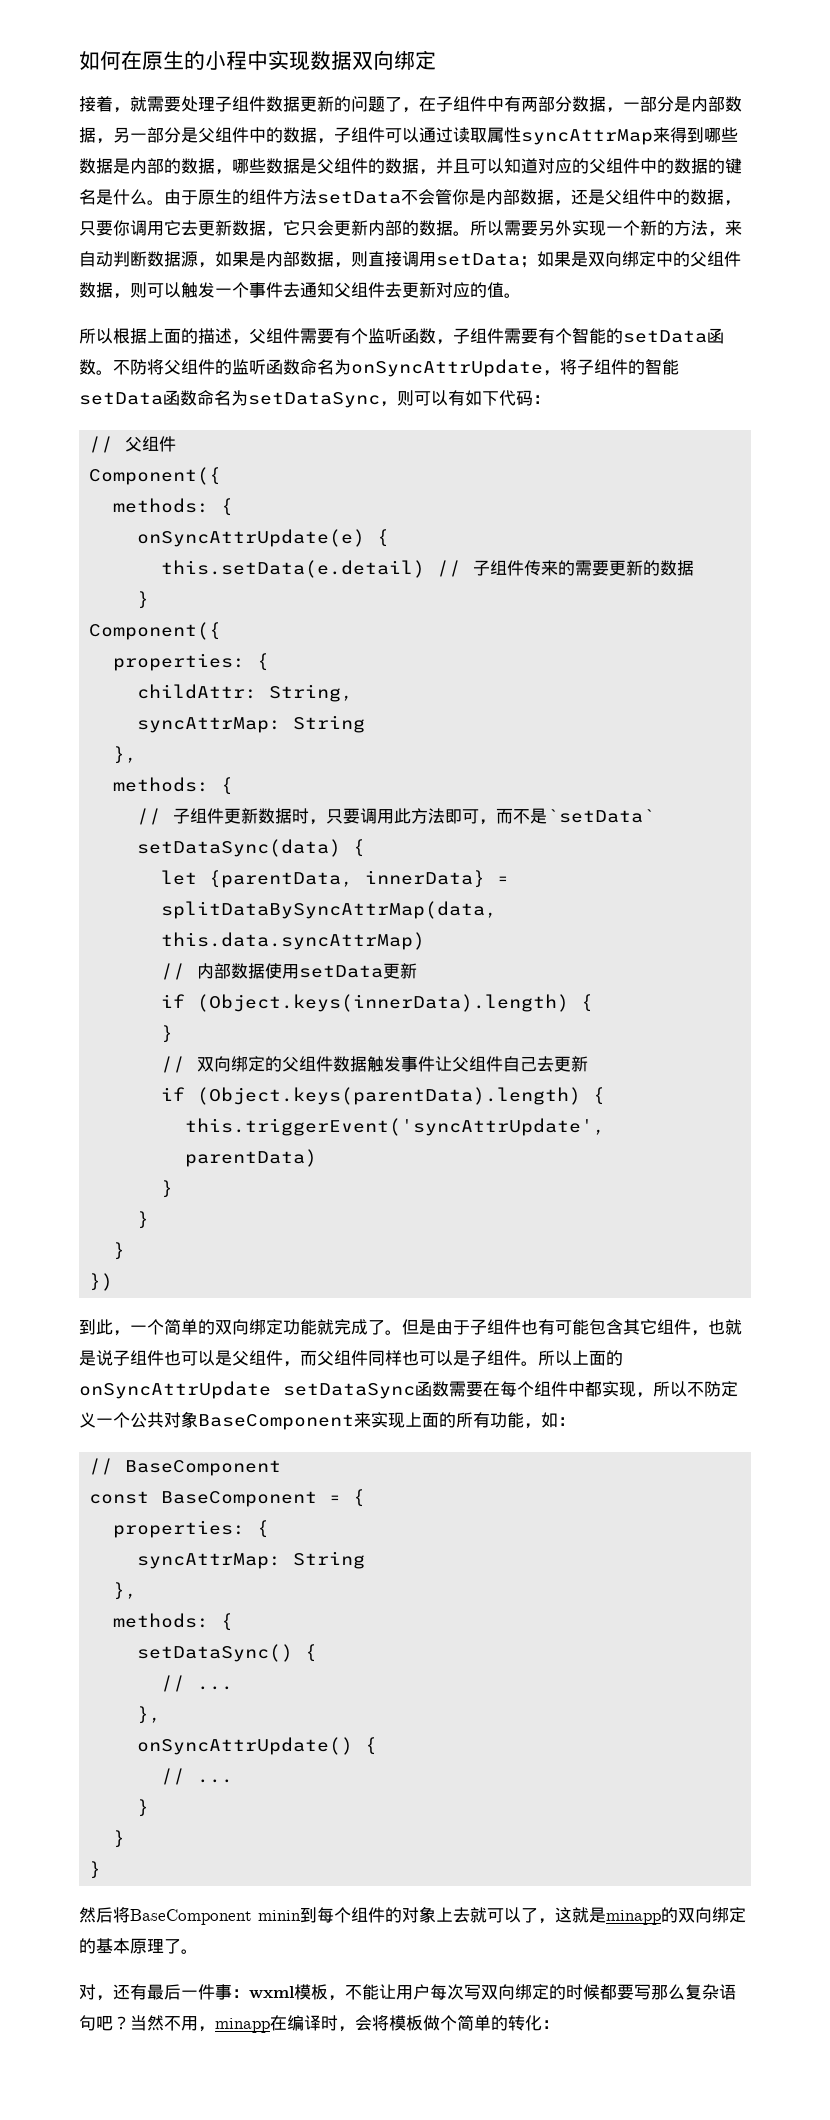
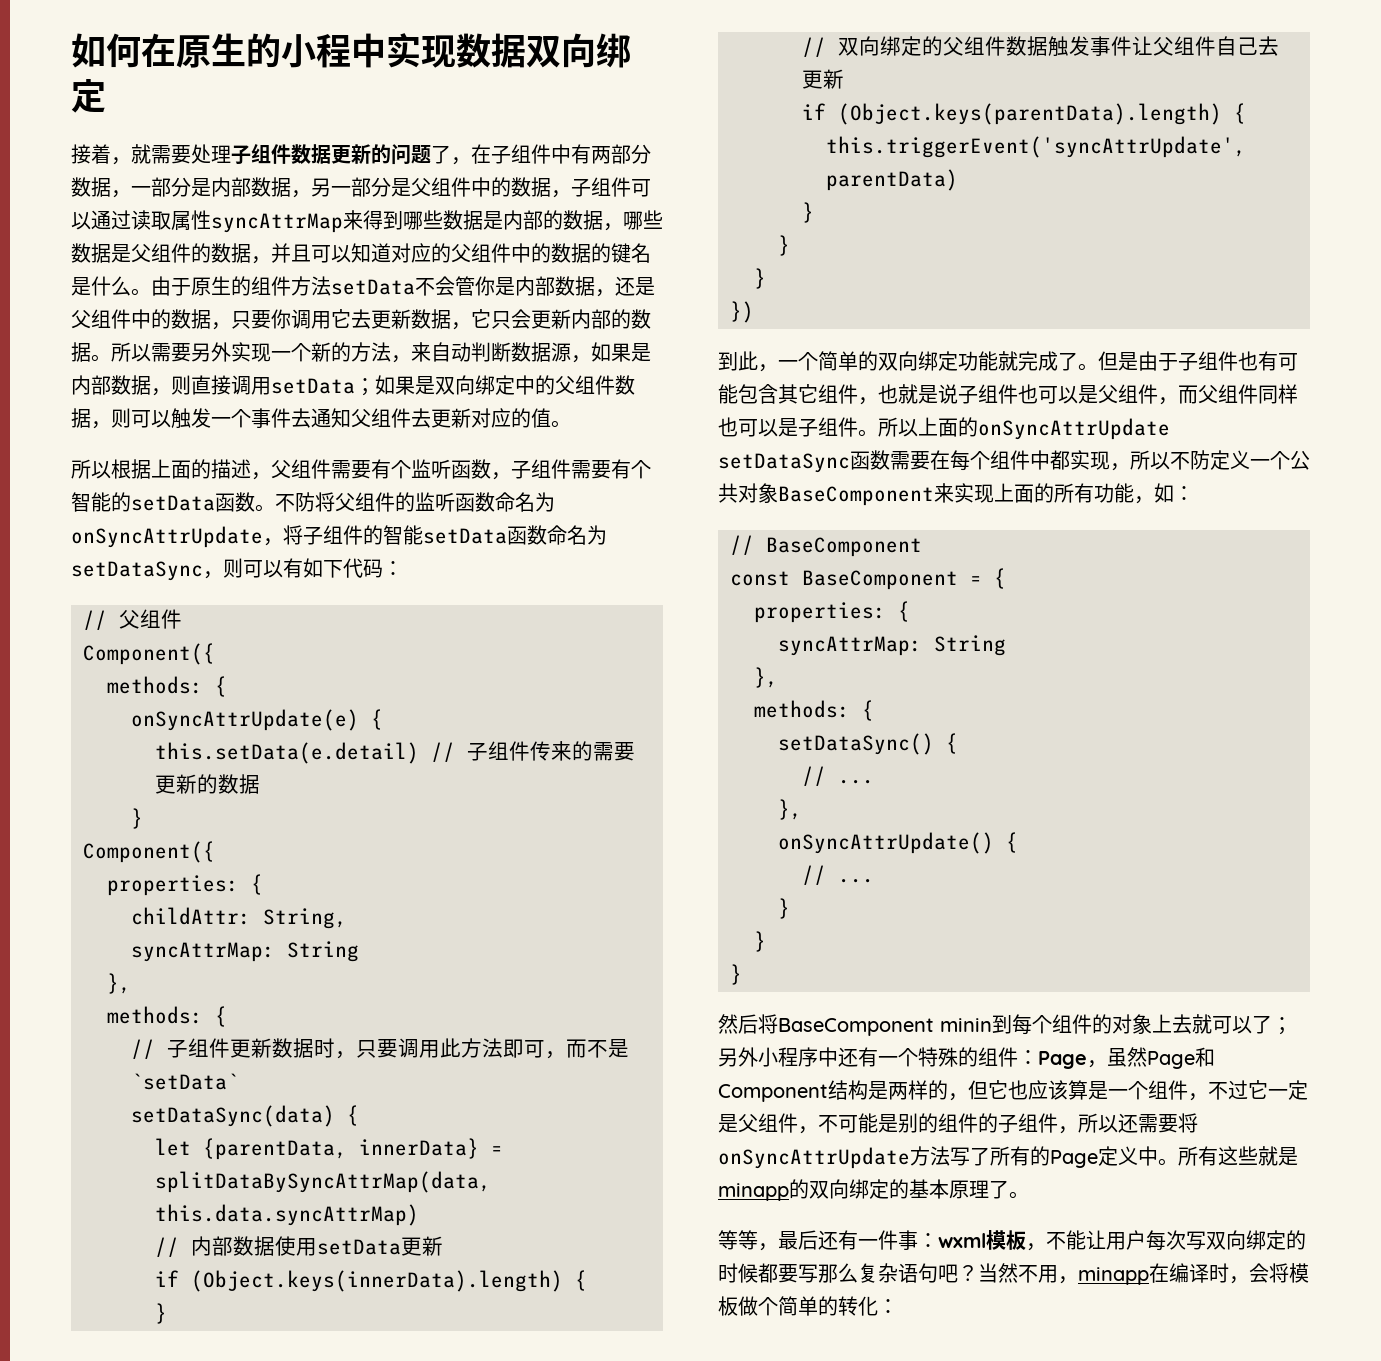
[538,1907,572,1924] ，这 -> [1272,1017,1292,1035] [718,1047,1215,1069] [718,1080,1308,1102] [718,1113,1198,1134] [718,1146,1258,1169] ；另外小程序中还有一个特殊的组件：Page，虽然Page和Component结构是两样的，但它也应该算是一个组件，不过它一定是父组件，不可能是别的组件的子组件，所以还需要将onSyncAttrUpdate方法写了所有的Page定义中。所有这些
[79,1984,181,2001] 对，还有最后 -> [718,1230,858,1251] 等等，最后还有

